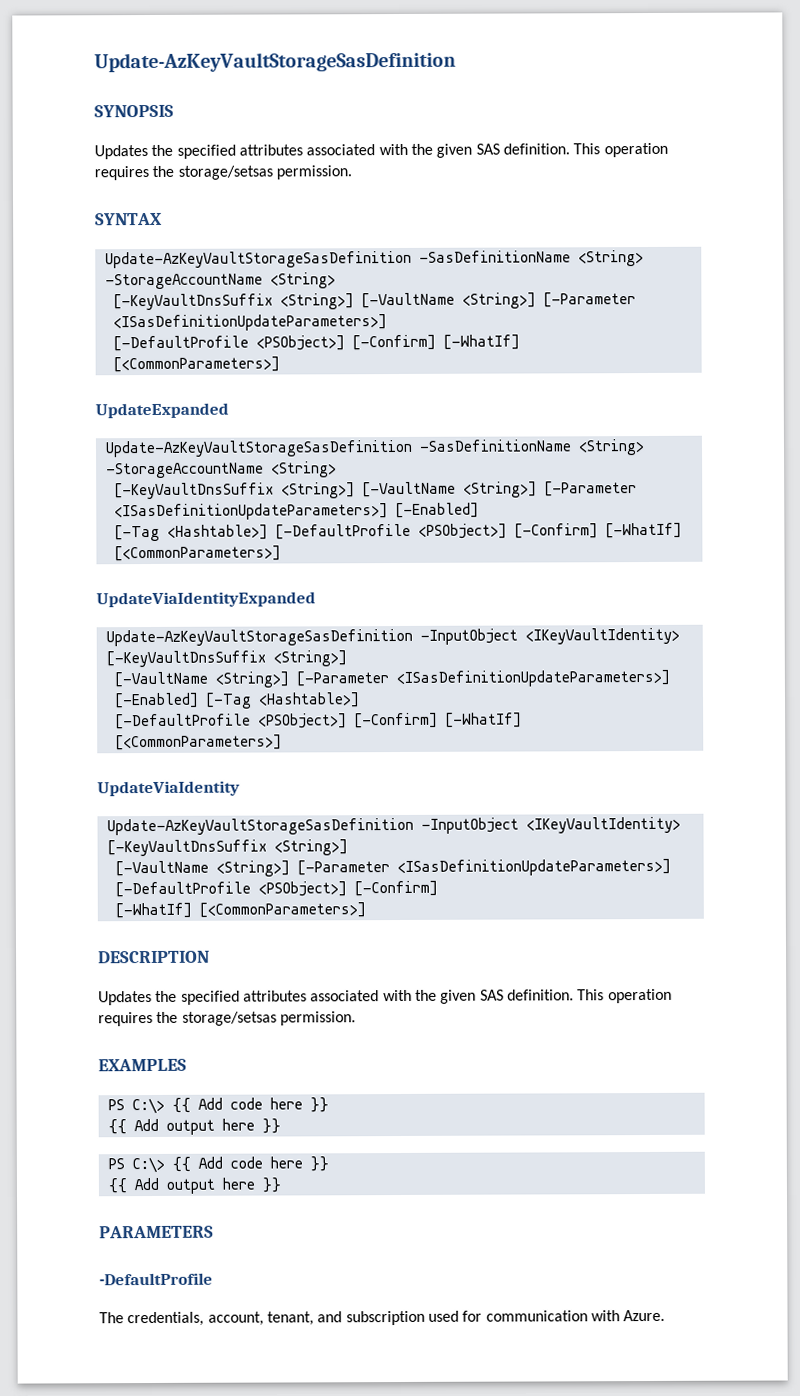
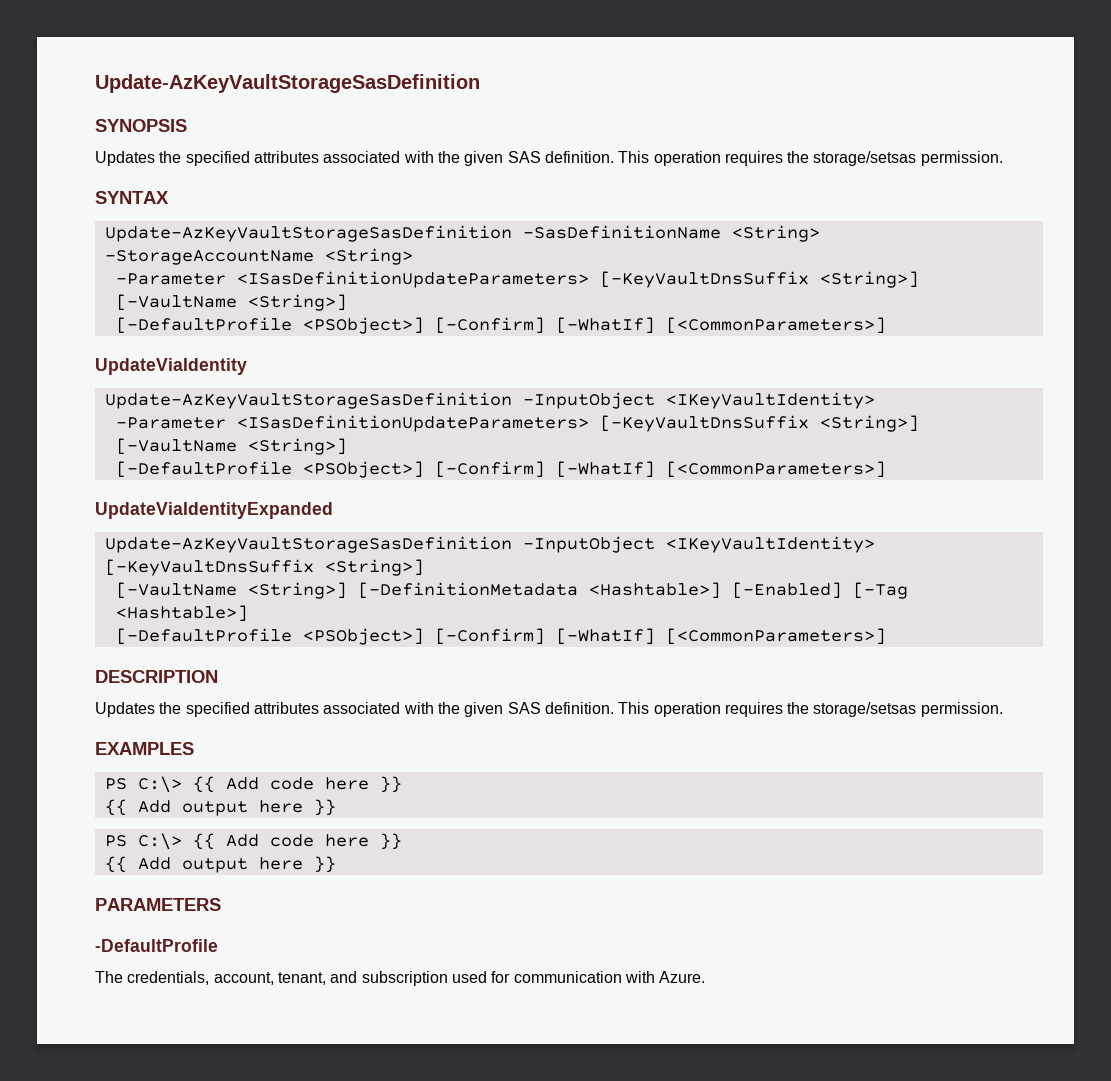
[112,292,636,311] [112,314,387,332] [112,334,520,352] [112,356,280,373] [95,402,229,419] [104,439,645,458] [105,461,337,479] [113,481,637,500] [113,502,479,521] [113,524,268,542] [-KeyVaultDnsSuffix <String>] [-VaultName <String>] [-Parameter <ISasDefinitionUpdateParameters>] // [-DefaultProfile <PSObject>] [-Confirm] [-WhatIf] [<CommonParameters>] // UpdateExpanded // Update-AzKeyVaultStorageSasDefinition -SasDefinitionName <String> -StorageAccountName <String> // [-KeyVaultDnsSuffix <String>] [-VaultName <String>] [-Parameter <ISasDefinitionUpdateParameters>] [-Enabled] // [-Tag <Hashtable>] -> [115,271,919,288] [115,294,347,311] [115,317,886,334] [95,358,247,375] [104,392,875,409] [115,415,919,432] [115,438,347,455] -Parameter <ISasDefinitionUpdateParameters> [-KeyVaultDnsSuffix <String>] [-VaultName <String>] // [-DefaultProfile <PSObject>] [-Confirm] [-WhatIf] [<CommonParameters>] // UpdateViaIdentity // Update-AzKeyVaultStorageSasDefinition -InputObject <IKeyVaultIdentity> // -Parameter <ISasDefinitionUpdateParameters> [-KeyVaultDnsSuffix <String>] [-VaultName <String>] //
[295,669,670,688] [-Parameter <ISasDefinitionUpdateParameters>] -> [357,582,721,599] [-DefinitionMetadata <Hashtable>]
[97,780,240,797] [106,816,681,836] [106,839,348,857] [114,858,671,877] [114,880,438,898] [114,902,366,919] // UpdateViaIdentity // Update-AzKeyVaultStorageSasDefinition -InputObject <IKeyVaultIdentity> [-KeyVaultDnsSuffix <String>] // [-VaultName <String>] [-Parameter <ISasDefinitionUpdateParameters>] [-DefaultProfile <PSObject>] [-Confirm] // [-WhatIf] [<CommonParameters>] -> (886, 636) none

